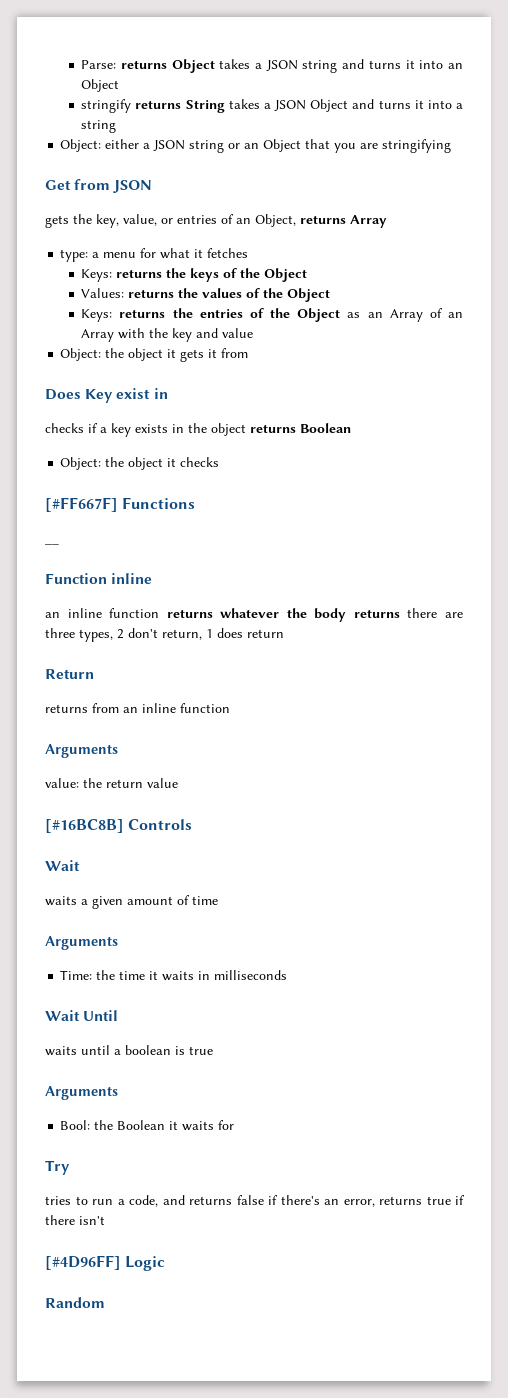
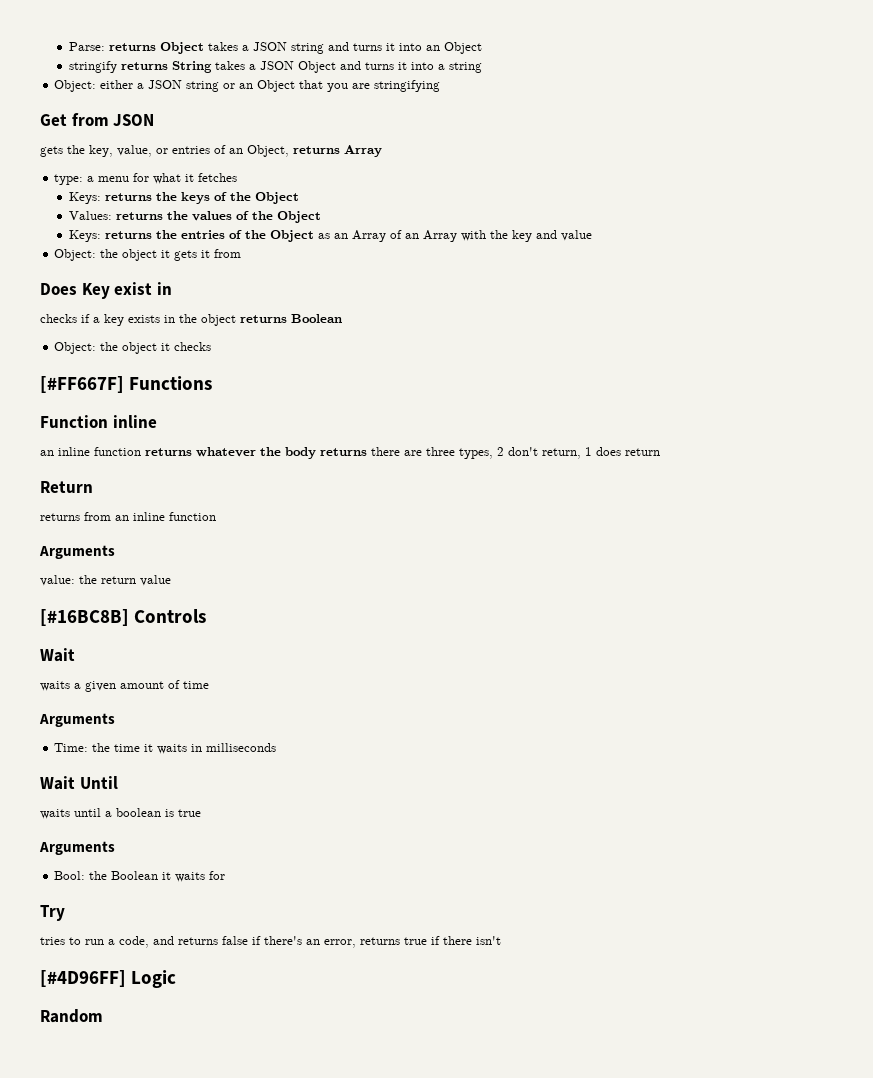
[45,543,59,545] // __ -> (213, 383) none

